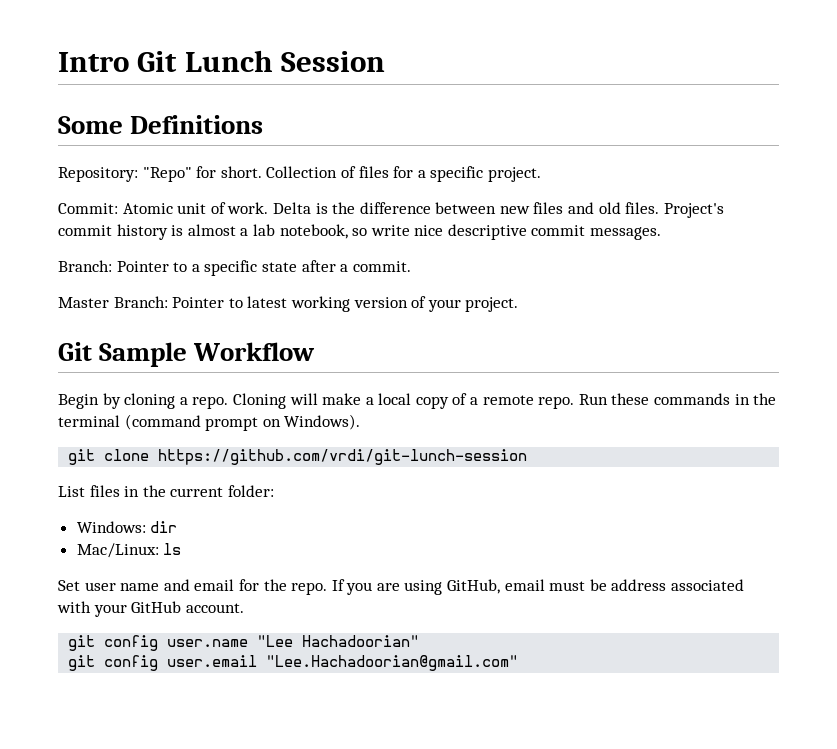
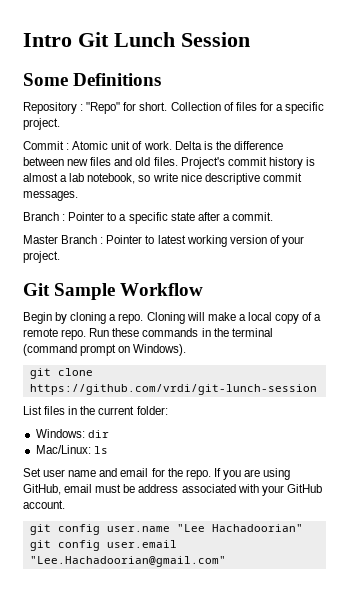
[58,167,138,182] Repository: -> [23,102,84,114] Repository :
[58,203,118,214] Commit: -> [23,141,70,150] Commit :
[58,260,112,272] Branch: -> [23,212,66,221] Branch :
[113,296,168,308] Branch: -> [61,235,104,244] Branch :

